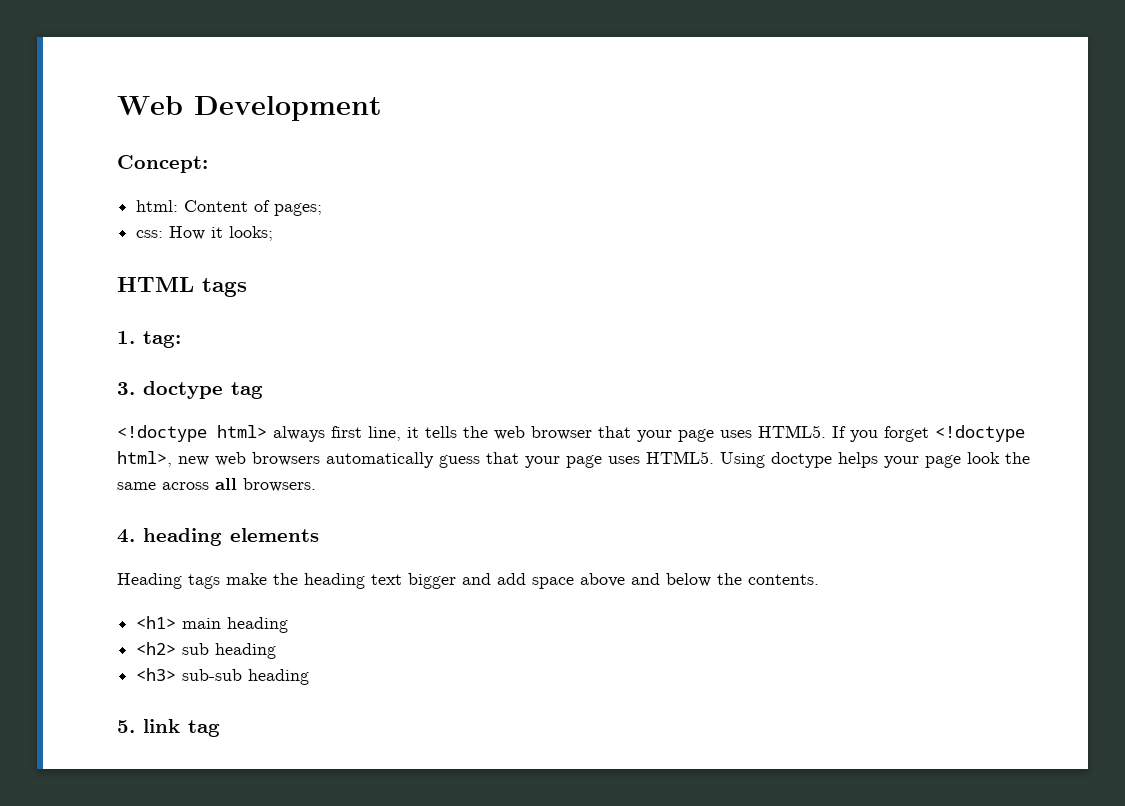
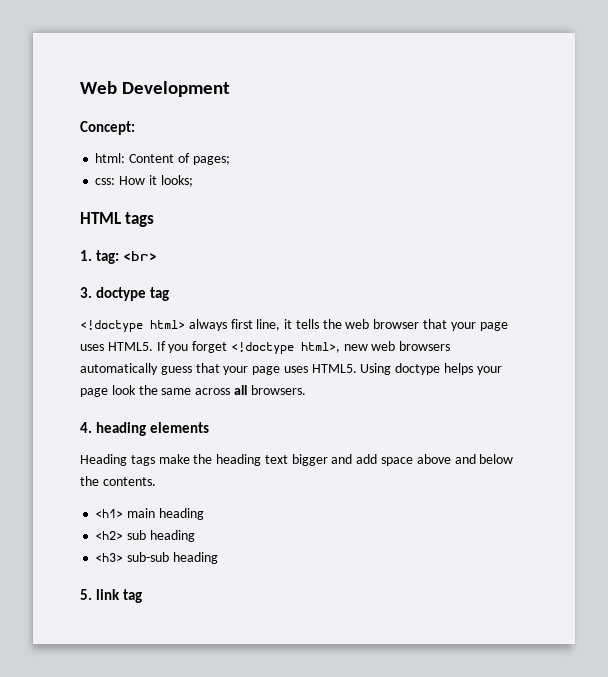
(181, 339) none -> [123,251,158,261] <br>

